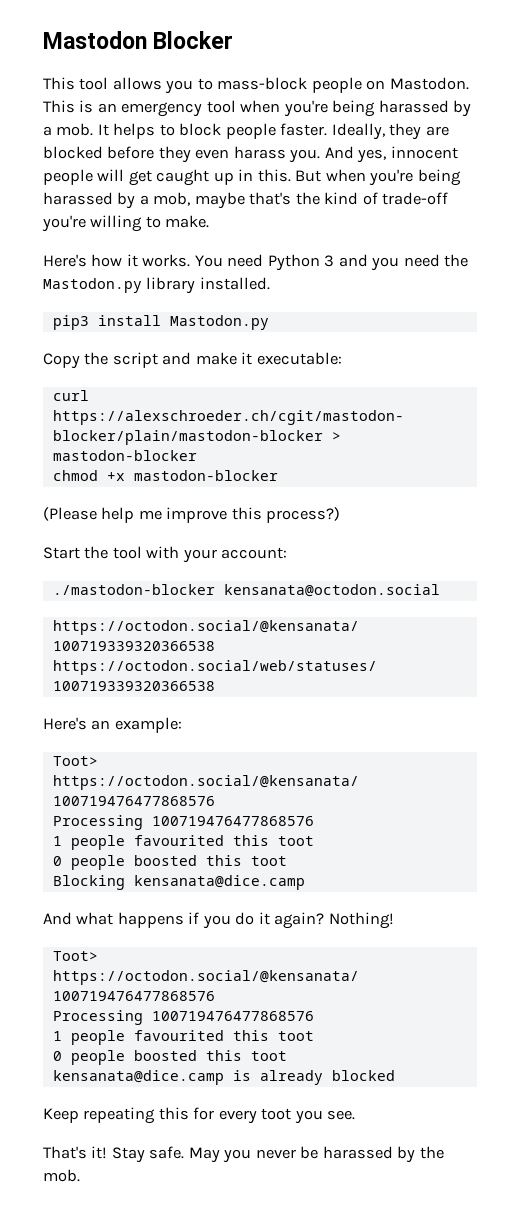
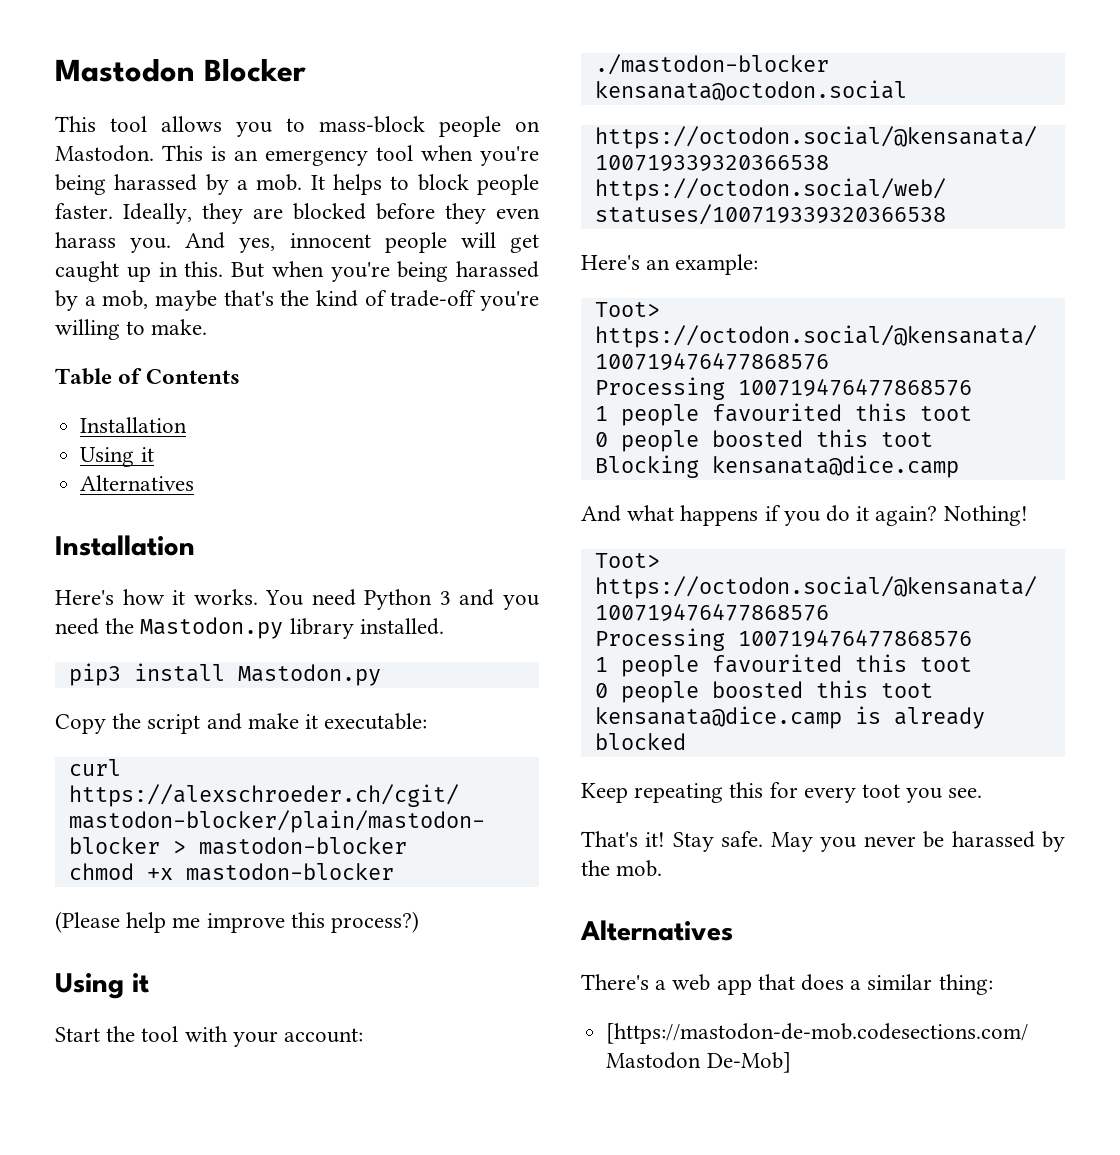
(210, 221) none -> [55,368,241,385] [80,417,188,433] [80,447,154,467] [80,475,195,491] [55,535,195,556] // Table of Contents // Installation // Using it // Alternatives // Installation
(341, 515) none -> [55,973,149,999] // Using it
(80, 1175) none -> [580,920,733,941] [581,974,993,995] [606,1023,1029,1044] [606,1052,791,1073] // Alternatives // There's a web app that does a similar thing: // [https://mastodon-de-mob.codesections.com/ Mastodon De-Mob]

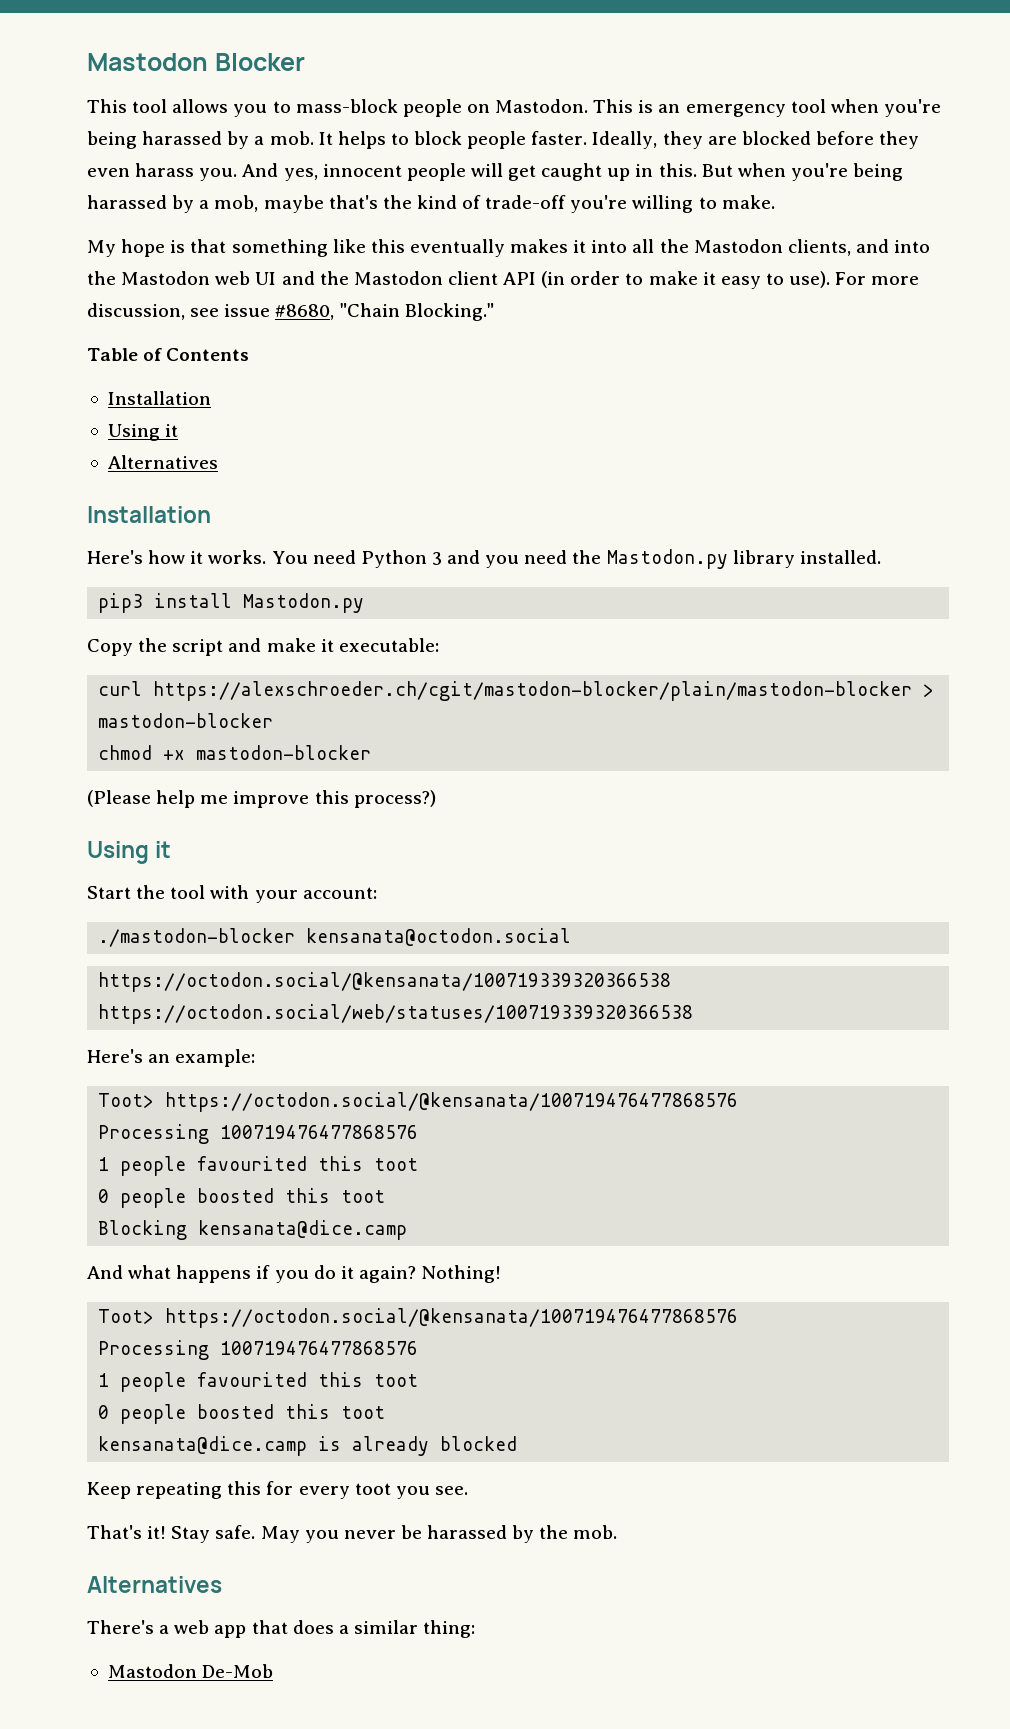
(208, 327) none -> [87,239,931,257] [87,271,920,289] [87,303,494,321] // My hope is that something like this eventually makes it into all the Mastodon clients, and into the Mastodon web UI and the Mastodon client API (in order to make it easy to use). For more discussion, see issue #8680, "Chain Blocking."
[606,1023,1029,1044] [606,1052,791,1073] [https://mastodon-de-mob.codesections.com/ Mastodon De-Mob] -> [107,1664,274,1678] Mastodon De-Mob

